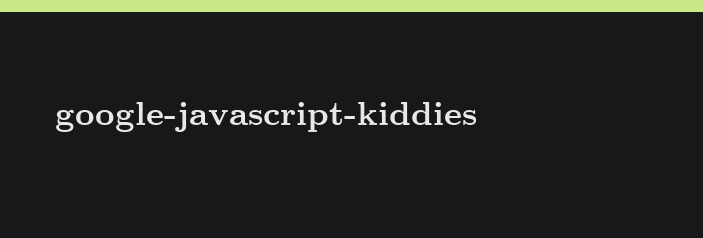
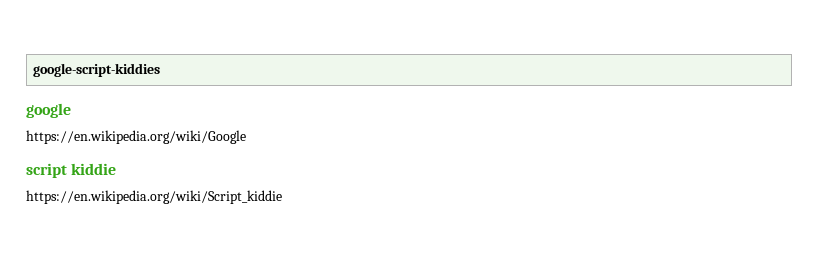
[55,102,477,132] google-javascript-kiddies -> [32,63,160,77] [26,103,71,118] [26,130,246,144] [26,163,117,178] [26,190,282,204] google-script-kiddies // google // https://en.wikipedia.org/wiki/Google // script kiddie // https://en.wikipedia.org/wiki/Script_kiddie

